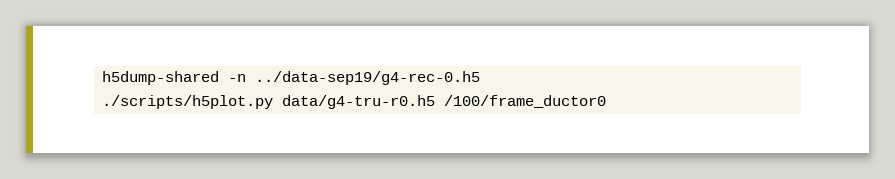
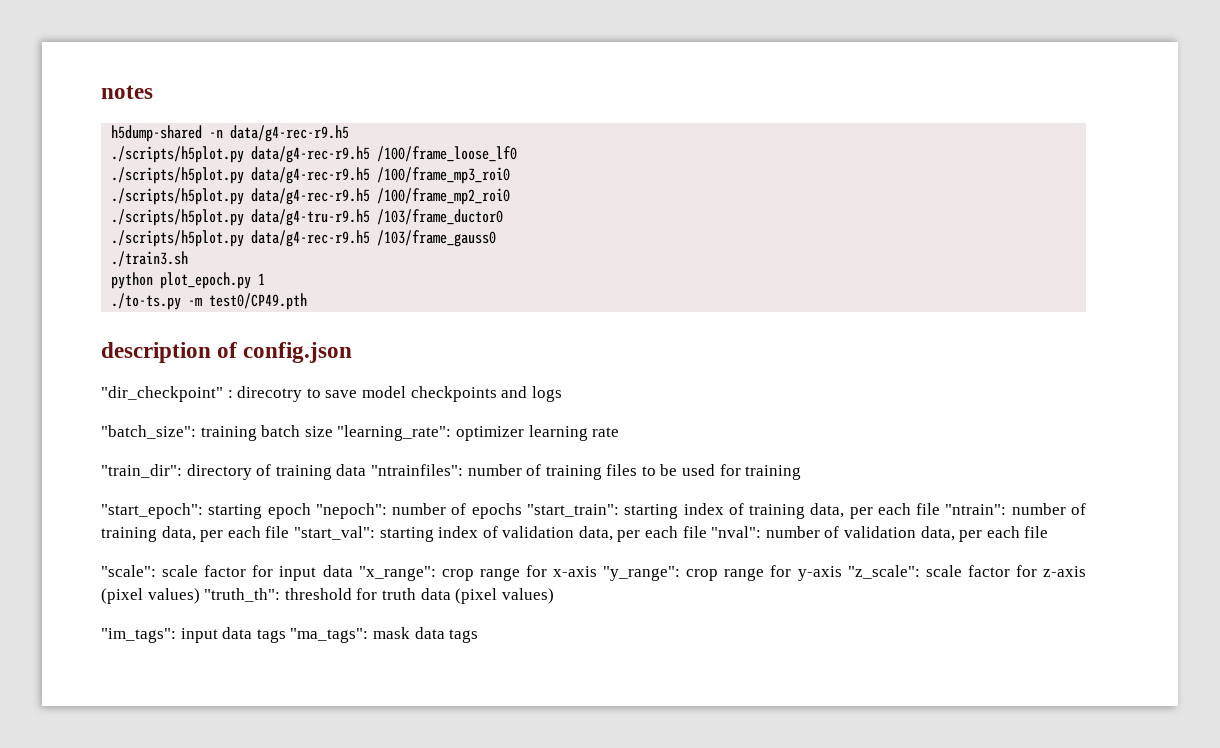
(102, 78) none -> [101,85,153,99] notes //
[255,71,481,85] [102,95,607,109] ../data-sep19/g4-rec-0.h5 // ./scripts/h5plot.py data/g4-tru-r0.h5 /100/frame_ductor0 -> [230,125,350,142] [111,146,518,163] [111,167,511,184] [111,188,511,205] [111,209,504,226] [111,230,497,247] [111,251,189,267] [111,272,266,289] [111,293,308,310] [101,342,353,363] [101,386,562,402] [101,425,620,441] [101,464,802,480] [101,503,1087,519] [101,526,1049,542] [101,565,1087,581] [101,588,554,604] [101,627,479,643] data/g4-rec-r9.h5 // ./scripts/h5plot.py data/g4-rec-r9.h5 /100/frame_loose_lf0 // ./scripts/h5plot.py data/g4-rec-r9.h5 /100/frame_mp3_roi0 // ./scripts/h5plot.py data/g4-rec-r9.h5 /100/frame_mp2_roi0 // ./scripts/h5plot.py data/g4-tru-r9.h5 /103/frame_ductor0 // ./scripts/h5plot.py data/g4-rec-r9.h5 /103/frame_gauss0 // ./train3.sh // python plot_epoch.py 1 // ./to-ts.py -m test0/CP49.pth // description of config.json // "dir_checkpoint" : direcotry to save model checkpoints and logs // "batch_size": training batch size "learning_rate": optimizer learning rate // "train_dir": directory of training data "ntrainfiles": number of training files to be used for training // "start_epoch": starting epoch "nepoch": number of epochs "start_train": starting index of training data, per each file "ntrain": number of training data, per each file "start_val": starting index of validation data, per each file "nval": number of validation data, per each file // "scale": scale factor for input data "x_range": crop range for x-axis "y_range": crop range for y-axis "z_scale": scale factor for z-axis (pixel values) "truth_th": threshold for truth data (pixel values) // "im_tags": input data tags "ma_tags": mask data tags

